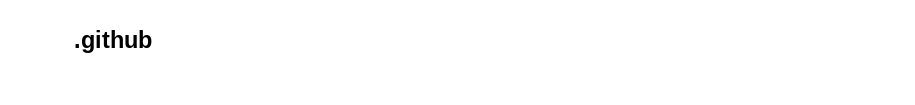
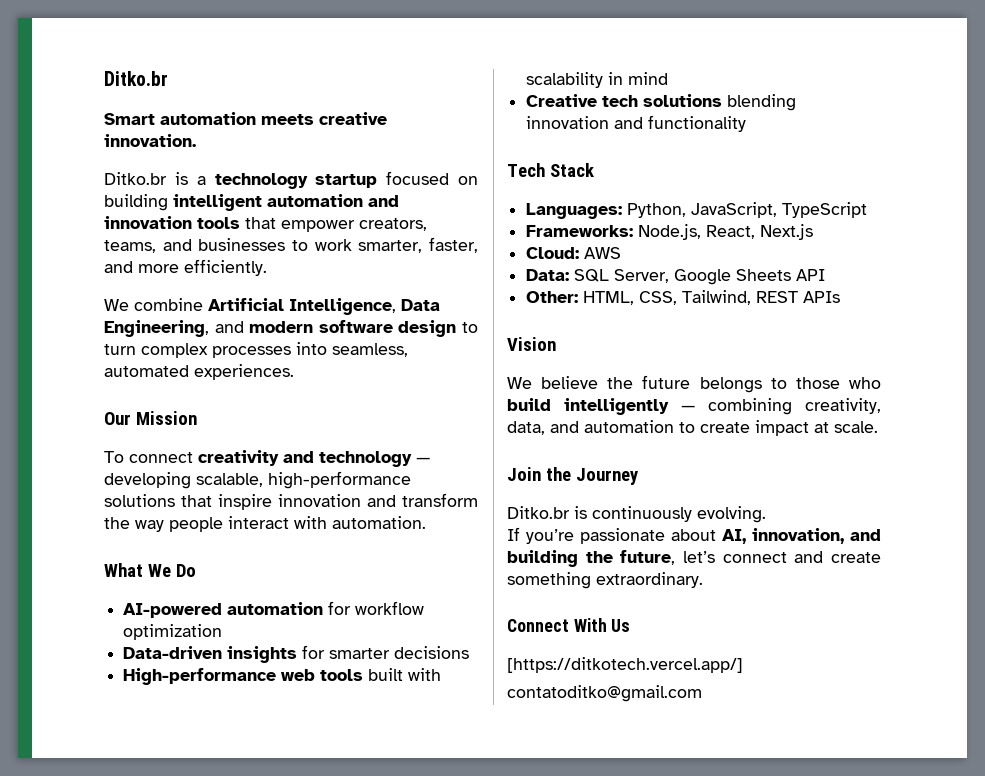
[74,30,152,53] .github -> [104,71,168,86] [104,112,387,125] [104,134,196,147] [104,171,478,189] [104,194,399,211] [104,216,427,232] [104,237,478,253] [104,259,267,276] [104,298,440,315] [104,320,478,337] [104,342,408,358] [104,364,294,380] [104,411,197,425] [104,450,430,467] [104,471,411,489] [104,493,478,510] [104,516,426,532] [104,563,196,577] [123,601,425,618] [123,624,223,640] [123,645,470,663] [123,668,442,685] [526,72,669,88] [526,94,797,111] [526,115,747,132] [507,163,594,177] [526,202,868,219] [526,224,814,240] [526,247,622,259] [526,269,826,285] [526,290,841,305] [507,337,556,351] [507,375,881,393] [507,398,881,415] [507,420,878,436] [507,467,638,485] [507,506,766,523] [507,527,881,544] [507,550,881,567] [507,572,703,589] [507,618,631,632] [507,657,743,673] [507,685,702,702] Ditko.br // Smart automation meets creative innovation. // Ditko.br is a technology startup focused on building intelligent automation and innovation tools that empower creators, teams, and businesses to work smarter, faster, and more efficiently. // We combine Artificial Intelligence, Data Engineering, and modern software design to turn complex processes into seamless, automated experiences. // Our Mission // To connect creativity and technology — developing scalable, high-performance solutions that inspire innovation and transform the way people interact with automation. // What We Do // AI-powered automation for workflow optimization // Data-driven insights for smarter decisions // High-performance web tools built with scalability in mind // Creative tech solutions blending innovation and functionality // Tech Stack // Languages: Python, JavaScript, TypeScript // Frameworks: Node.js, React, Next.js // Cloud: AWS // Data: SQL Server, Google Sheets API // Other: HTML, CSS, Tailwind, REST APIs // Vision // We believe the future belongs to those who build intelligently — combining creativity, data, and automation to create impact at scale. // Join the Journey // Ditko.br is continuously evolving. // If you’re passionate about AI, innovation, and building the future, let’s connect and create something extraordinary. // Connect With Us // [https://ditkotech.vercel.app/] // contatoditko@gmail.com

